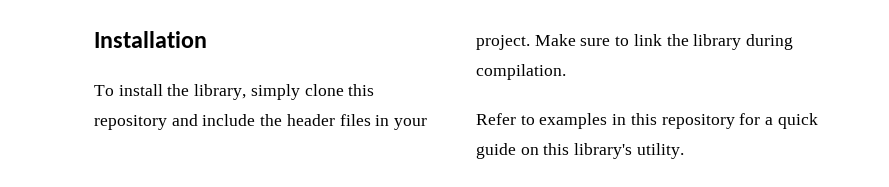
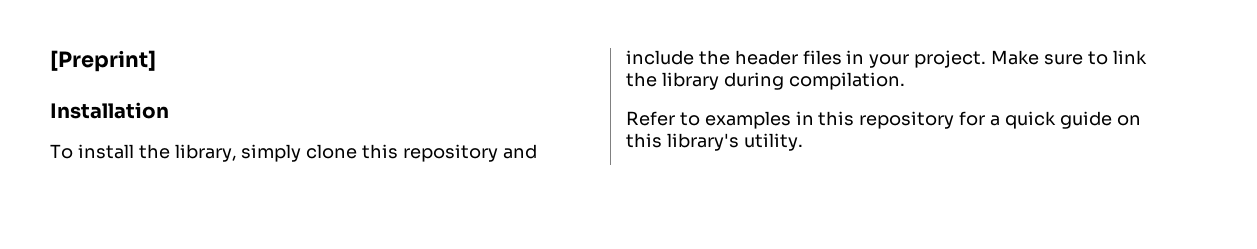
(94, 39) none -> [50,50,156,72] [Preprint] //

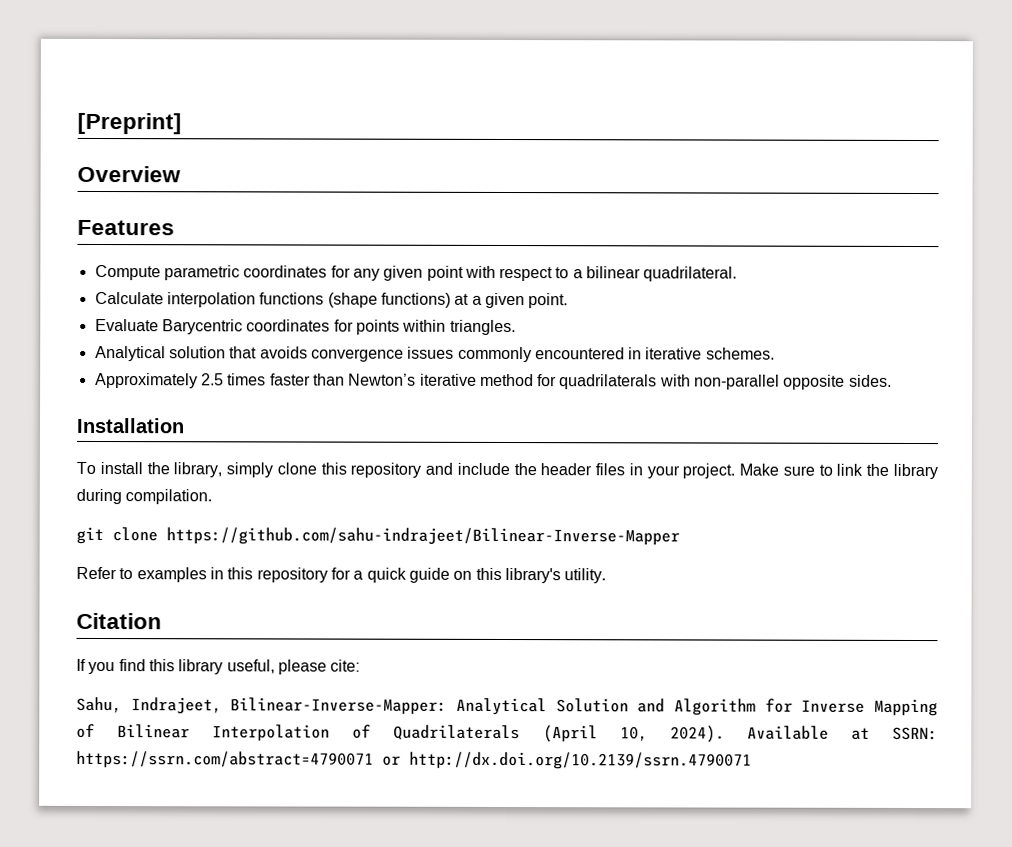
(156, 61) none -> [77,165,181,183] [77,219,175,236] [94,264,738,282] [94,291,569,309] [94,318,516,336] [94,345,775,363] [94,372,892,390] // Overview // Features // Compute parametric coordinates for any given point with respect to a bilinear quadrilateral. // Calculate interpolation functions (shape functions) at a given point. // Evaluate Barycentric coordinates for points within triangles. // Analytical solution that avoids convergence issues commonly encountered in iterative schemes. // Approximately 2.5 times faster than Newton’s iterative method for quadrilaterals with non-parallel opposite sides.
(905, 81) none -> [76,526,680,546] // git clone https://github.com/sahu-indrajeet/Bilinear-Inverse-Mapper
(803, 142) none -> [76,612,162,630] [76,658,361,675] [76,696,938,717] [76,723,939,743] [76,750,752,770] // Citation // If you find this library useful, please cite: // Sahu, Indrajeet, Bilinear-Inverse-Mapper: Analytical Solution and Algorithm for Inverse Mapping of Bilinear Interpolation of Quadrilaterals (April 10, 2024). Available at SSRN: https://ssrn.com/abstract=4790071 or http://dx.doi.org/10.2139/ssrn.4790071

